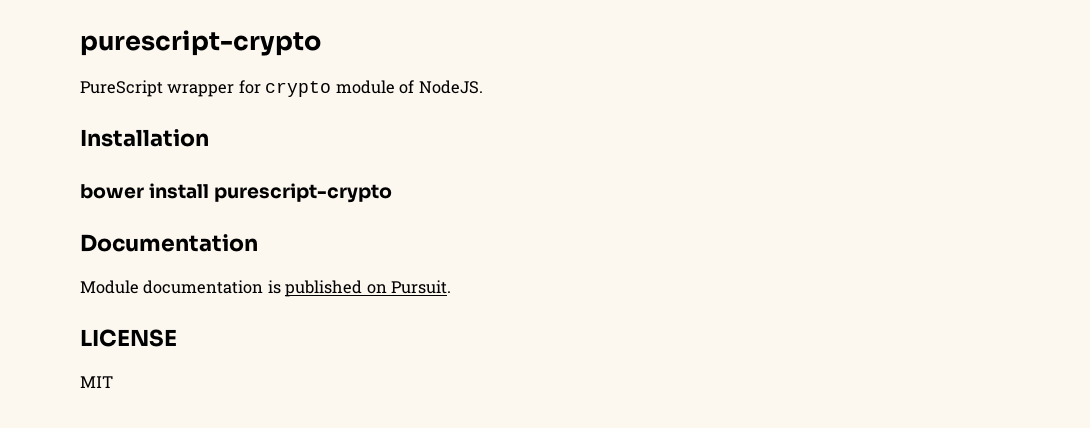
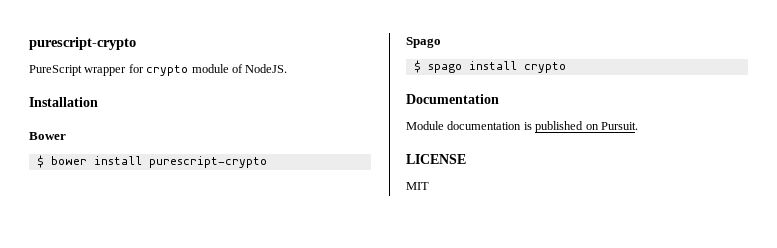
(209, 138) none -> [29,132,66,140] [36,155,44,168] Bower // $
(393, 193) none -> [406,37,441,48] [413,60,566,73] // Spago // $ spago install crypto

